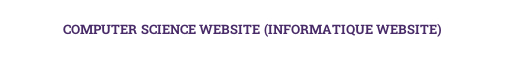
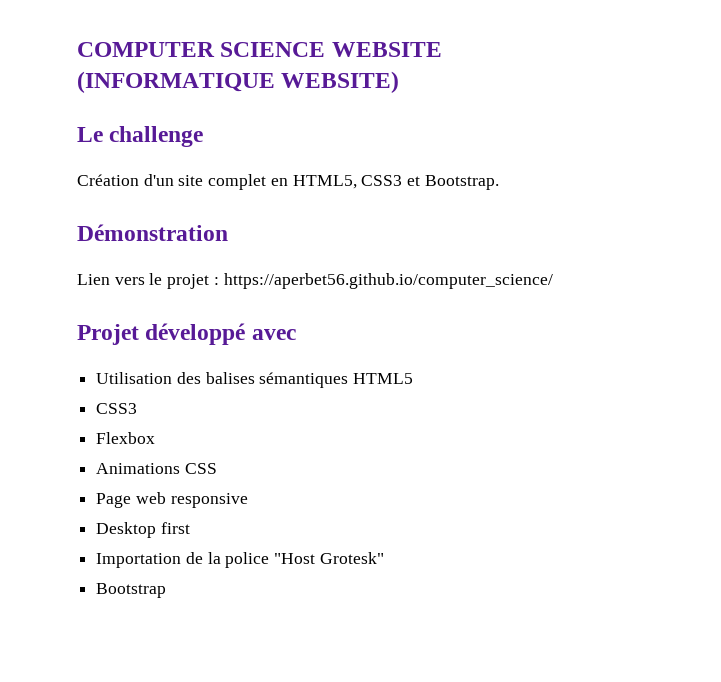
(443, 30) none -> [77,126,204,147] [77,174,499,190] [77,224,228,241] [77,273,553,289] [77,323,296,345] [96,372,414,388] [96,403,138,414] [96,432,156,444] [96,463,217,474] [96,492,248,508] [96,522,190,538] [96,552,384,568] [96,583,167,598] // Le challenge // Création d'un site complet en HTML5, CSS3 et Bootstrap. // Démonstration // Lien vers le projet : https://aperbet56.github.io/computer_science/ // Projet développé avec // Utilisation des balises sémantiques HTML5 // CSS3 // Flexbox // Animations CSS // Page web responsive // Desktop first // Importation de la police "Host Grotesk" // Bootstrap

